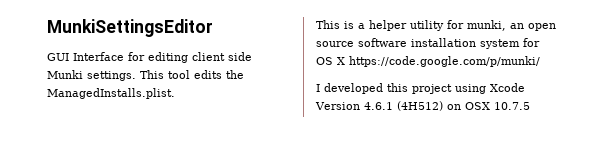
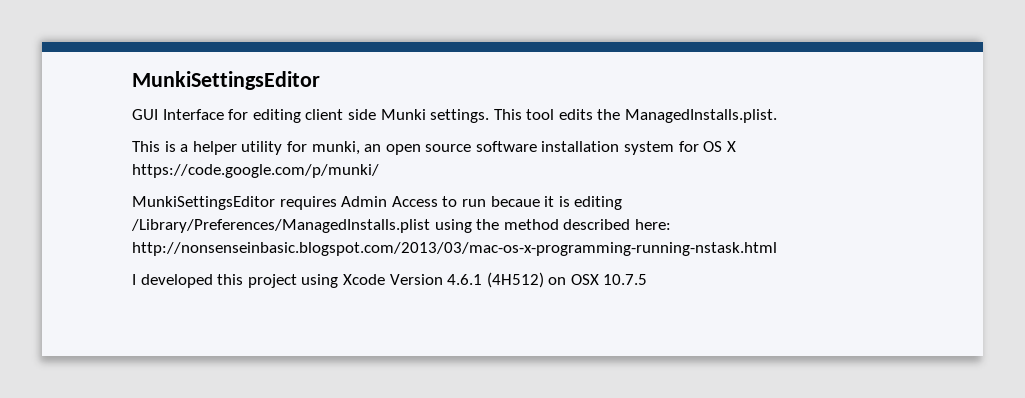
(540, 61) none -> [132,196,623,210] [131,219,671,233] [132,242,777,256] // MunkiSettingsEditor requires Admin Access to run becaue it is editing /Library/Preferences/ManagedInstalls.plist using the method described here: http://nonsenseinbasic.blogspot.com/2013/03/mac-os-x-programming-running-nstask.html

